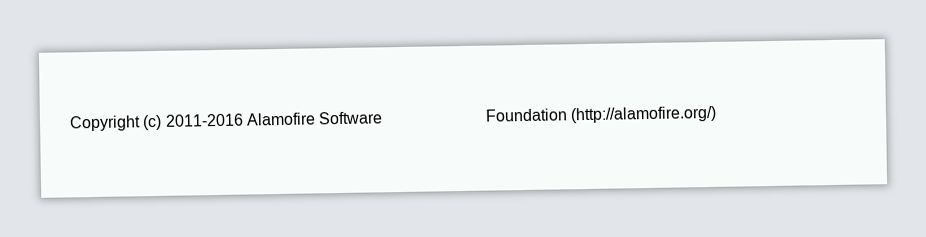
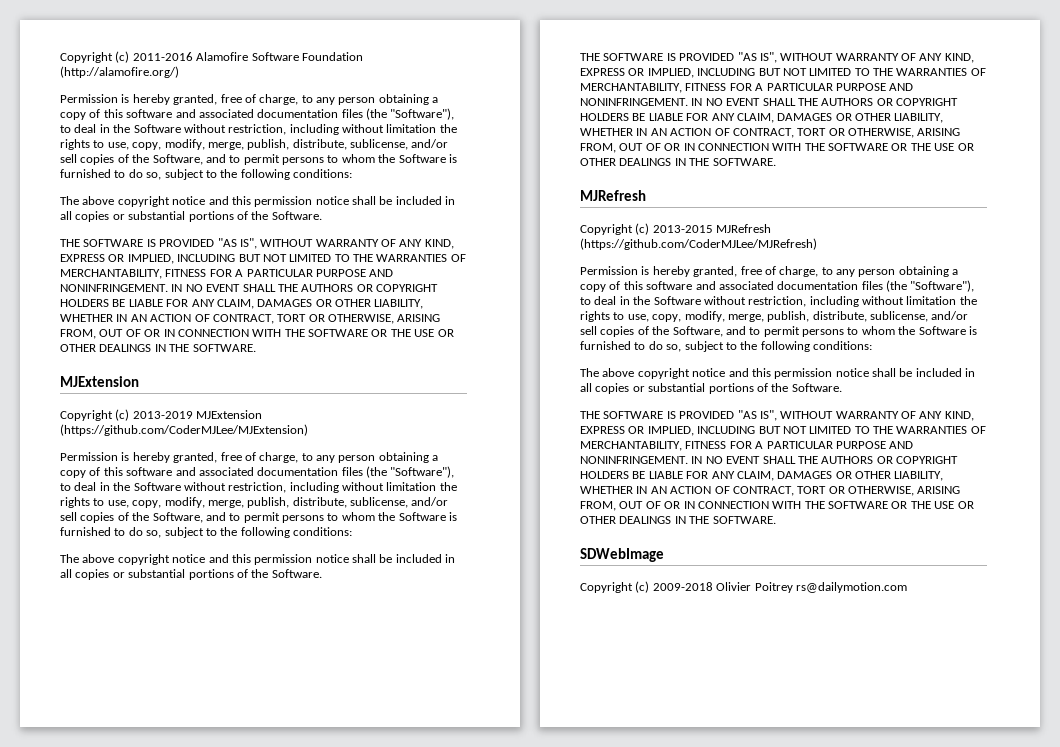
(718, 114) none -> [60,94,439,105] [60,108,455,120] [60,124,457,135] [60,139,449,150] [60,154,457,165] [60,169,352,180] [60,196,456,207] [60,211,322,222] [60,238,454,249] [60,254,466,264] [60,269,394,279] [60,284,438,292] [60,299,424,309] [60,314,441,324] [60,329,454,339] [60,344,256,352] [60,376,139,387] [60,409,263,421] [60,424,308,436] [60,452,439,463] [60,466,455,478] [60,482,457,493] [60,497,449,508] [60,512,457,523] [60,527,352,538] [60,554,456,565] [60,569,322,580] [580,52,974,63] [580,68,986,78] [580,83,914,93] [580,98,958,106] [580,113,944,123] [580,128,961,138] [580,143,974,153] [580,158,776,166] [580,190,646,201] [580,223,772,235] [580,238,817,250] [580,266,959,277] [580,280,975,292] [580,296,977,307] [580,311,969,322] [580,326,977,337] [580,341,872,352] [580,368,976,379] [580,383,842,394] [580,410,974,421] [580,426,986,436] [580,441,914,451] [580,456,958,464] [580,471,944,481] [580,486,961,496] [580,501,974,511] [580,516,776,524] [580,548,664,562] [580,581,907,593] // Permission is hereby granted, free of charge, to any person obtaining a copy of this software and associated documentation files (the "Software"), to deal in the Software without restriction, including without limitation the rights to use, copy, modify, merge, publish, distribute, sublicense, and/or sell copies of the Software, and to permit persons to whom the Software is furnished to do so, subject to the following conditions: // The above copyright notice and this permission notice shall be included in all copies or substantial portions of the Software. // THE SOFTWARE IS PROVIDED "AS IS", WITHOUT WARRANTY OF ANY KIND, EXPRESS OR IMPLIED, INCLUDING BUT NOT LIMITED TO THE WARRANTIES OF MERCHANTABILITY, FITNESS FOR A PARTICULAR PURPOSE AND NONINFRINGEMENT. IN NO EVENT SHALL THE AUTHORS OR COPYRIGHT HOLDERS BE LIABLE FOR ANY CLAIM, DAMAGES OR OTHER LIABILITY, WHETHER IN AN ACTION OF CONTRACT, TORT OR OTHERWISE, ARISING FROM, OUT OF OR IN CONNECTION WITH THE SOFTWARE OR THE USE OR OTHER DEALINGS IN THE SOFTWARE. // MJExtension // Copyright (c) 2013-2019 MJExtension (https://github.com/CoderMJLee/MJExtension) // Permission is hereby granted, free of charge, to any person obtaining a copy of this software and associated documentation files (the "Software"), to deal in the Software without restriction, including without limitation the rights to use, copy, modify, merge, publish, distribute, sublicense, and/or sell copies of the Software, and to permit persons to whom the Software is furnished to do so, subject to the following conditions: // The above copyright notice and this permission notice shall be included in all copies or substantial portions of the Software. // THE SOFTWARE IS PROVIDED "AS IS", WITHOUT WARRANTY OF ANY KIND, EXPRESS OR IMPLIED, INCLUDING BUT NOT LIMITED TO THE WARRANTIES OF MERCHANTABILITY, FITNESS FOR A PARTICULAR PURPOSE AND NONINFRINGEMENT. IN NO EVENT SHALL THE AUTHORS OR COPYRIGHT HOLDERS BE LIABLE FOR ANY CLAIM, DAMAGES OR OTHER LIABILITY, WHETHER IN AN ACTION OF CONTRACT, TORT OR OTHERWISE, ARISING FROM, OUT OF OR IN CONNECTION WITH THE SOFTWARE OR THE USE OR OTHER DEALINGS IN THE SOFTWARE. // MJRefresh // Copyright (c) 2013-2015 MJRefresh (https://github.com/CoderMJLee/MJRefresh) // Permission is hereby granted, free of charge, to any person obtaining a copy of this software and associated documentation files (the "Software"), to deal in the Software without restriction, including without limitation the rights to use, copy, modify, merge, publish, distribute, sublicense, and/or sell copies of the Software, and to permit persons to whom the Software is furnished to do so, subject to the following conditions: // The above copyright notice and this permission notice shall be included in all copies or substantial portions of the Software. // THE SOFTWARE IS PROVIDED "AS IS", WITHOUT WARRANTY OF ANY KIND, EXPRESS OR IMPLIED, INCLUDING BUT NOT LIMITED TO THE WARRANTIES OF MERCHANTABILITY, FITNESS FOR A PARTICULAR PURPOSE AND NONINFRINGEMENT. IN NO EVENT SHALL THE AUTHORS OR COPYRIGHT HOLDERS BE LIABLE FOR ANY CLAIM, DAMAGES OR OTHER LIABILITY, WHETHER IN AN ACTION OF CONTRACT, TORT OR OTHERWISE, ARISING FROM, OUT OF OR IN CONNECTION WITH THE SOFTWARE OR THE USE OR OTHER DEALINGS IN THE SOFTWARE. // SDWebImage // Copyright (c) 2009-2018 Olivier Poitrey rs@dailymotion.com

